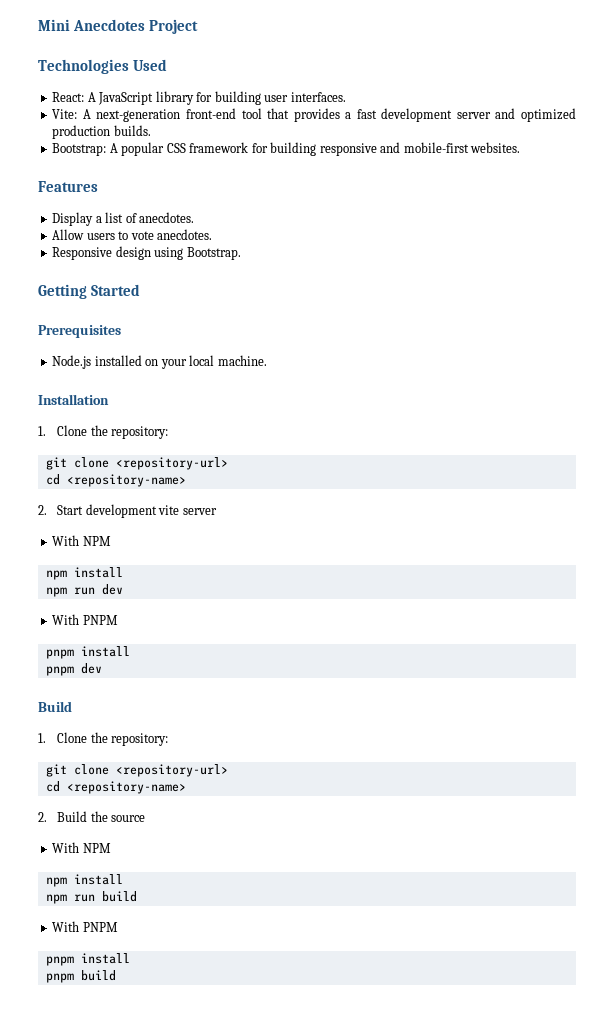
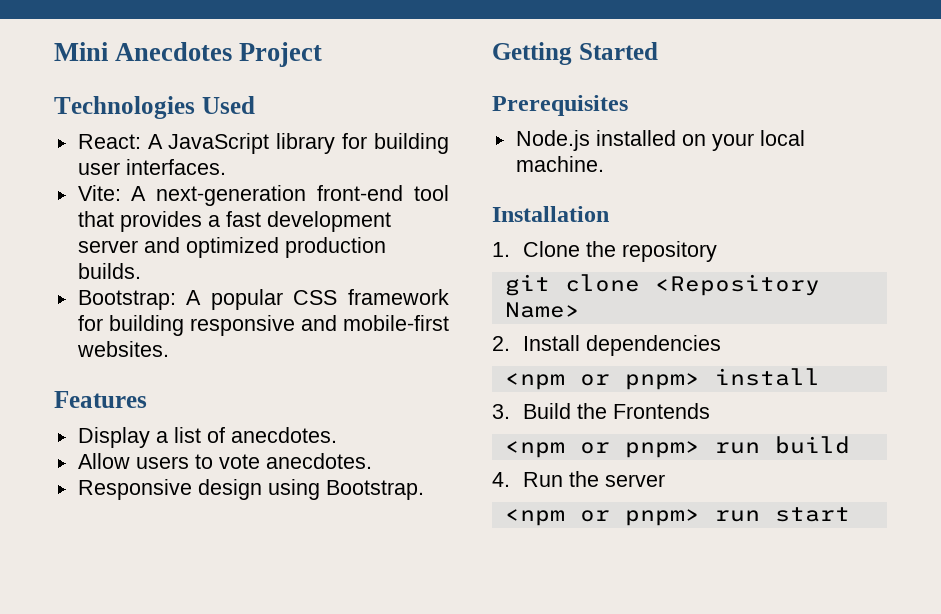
[111,426,169,439] [45,457,228,470] [45,474,186,487] [38,504,217,518] [52,535,111,546] [45,567,123,580] [45,584,123,597] [52,614,118,625] [45,646,130,659] [45,663,102,676] [38,701,72,712] [38,732,169,746] [45,764,228,777] [45,781,186,794] [38,811,146,822] [52,842,111,853] [45,874,123,887] [45,891,137,904] [52,921,118,932] [45,953,130,966] [45,970,116,983] repository: // git clone <repository-url> // cd <repository-name> // 2. Start development vite server // With NPM // npm install // npm run dev // With PNPM // pnpm install // pnpm dev // Build // 1. Clone the repository: // git clone <repository-url> // cd <repository-name> // 2. Build the source // With NPM // npm install // npm run build // With PNPM // pnpm install // pnpm build -> [622,241,718,262] [504,274,820,296] [504,302,580,318] [492,335,722,356] [504,368,820,390] [492,403,711,419] [504,436,850,458] [492,471,666,487] [504,507,850,526] repository // git clone <Repository Name> // 2. Install dependencies // <npm or pnpm> install // 3. Build the Frontends // <npm or pnpm> run build // 4. Run the server // <npm or pnpm> run start

